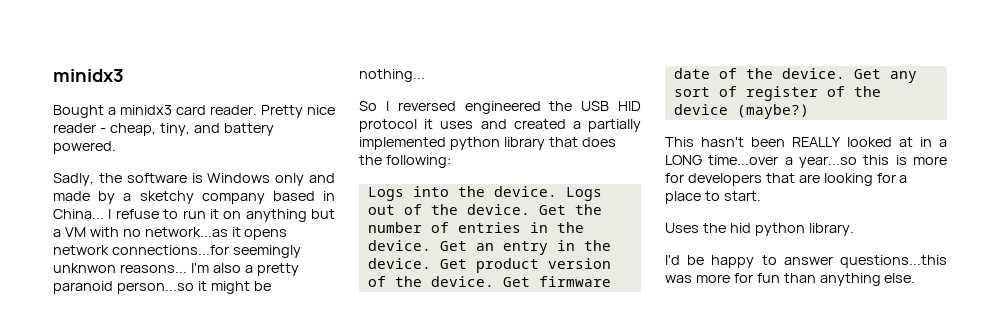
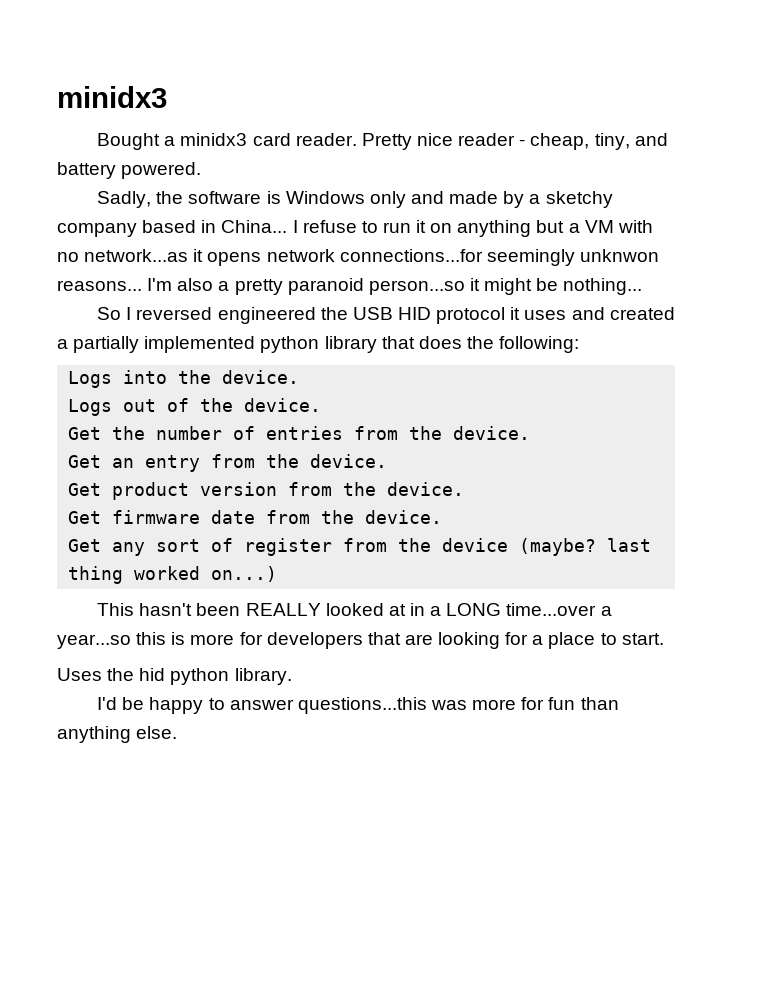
(557, 191) none -> (300, 377) //
(530, 209) none -> (322, 405) //
[529,222,584,233] [367,240,431,251] in the device. -> [354,426,531,440] from the device. //
[556,240,611,251] [367,258,431,269] in the device. -> [211,454,388,468] from the device. //
[367,276,494,287] of the device. -> [288,482,465,496] from the device. //
[718,68,845,79] of the device. -> [266,510,443,524] from the device. //
[826,86,845,97] of -> [343,538,388,552] from
[736,104,809,119] (maybe?) -> [519,538,652,556] [68,566,278,584] (maybe? last thing worked on...)

